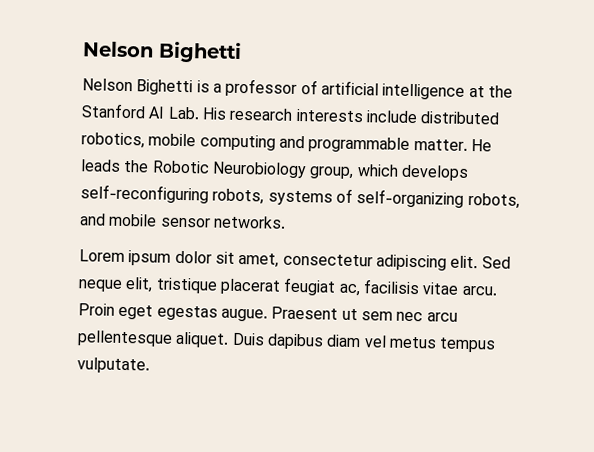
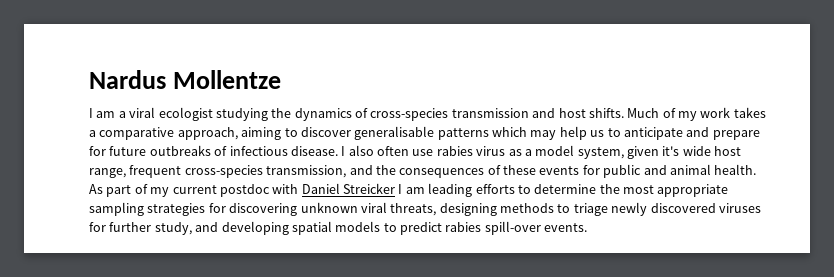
[82,41,242,63] [82,78,513,100] [81,103,501,125] [81,132,492,153] [80,159,469,181] [80,184,520,209] [79,213,286,229] [79,249,511,271] [78,277,497,297] [78,303,458,322] [77,330,497,353] [77,357,150,374] Nelson Bighetti // Nelson Bighetti is a professor of artificial intelligence at the Stanford AI Lab. His research interests include distributed robotics, mobile computing and programmable matter. He leads the Robotic Neurobiology group, which develops self-reconfiguring robots, systems of self-organizing robots, and mobile sensor networks. // Lorem ipsum dolor sit amet, consectetur adipiscing elit. Sed neque elit, tristique placerat feugiat ac, facilisis vitae arcu. Proin eget egestas augue. Praesent ut sem nec arcu pellentesque aliquet. Duis dapibus diam vel metus tempus vulputate. -> [89,70,281,89] [89,107,766,121] [89,126,760,140] [89,145,742,159] [89,164,757,178] [89,183,729,197] [89,202,761,216] [89,221,588,235] Nardus Mollentze // I am a viral ecologist studying the dynamics of cross-species transmission and host shifts. Much of my work takes a comparative approach, aiming to discover generalisable patterns which may help us to anticipate and prepare for future outbreaks of infectious disease. I also often use rabies virus as a model system, given it's wide host range, frequent cross-species transmission, and the consequences of these events for public and animal health. As part of my current postdoc with Daniel Streicker I am leading efforts to determine the most appropriate sampling strategies for discovering unknown viral threats, designing methods to triage newly discovered viruses for further study, and developing spatial models to predict rabies spill-over events.

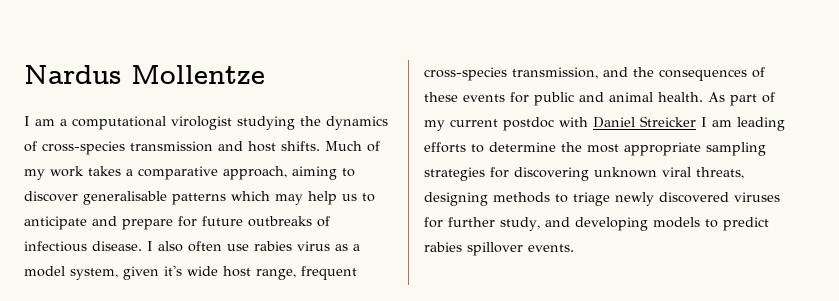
[129,107,213,121] viral ecologist -> [72,116,232,130] computational virologist
[291,221,332,235] spatial -> (648, 224) none
[484,221,541,235] spill-over -> [467,242,523,256] spillover

